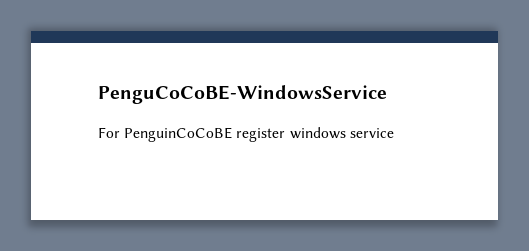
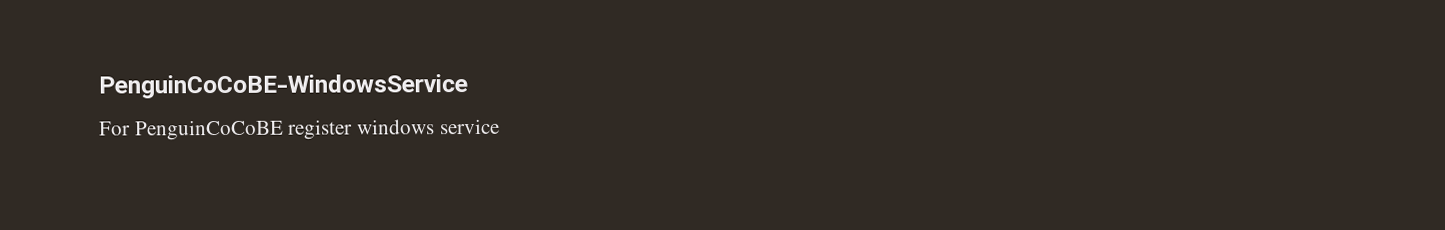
[98,85,387,104] PenguCoCoBE-WindowsService -> [98,74,468,99] PenguinCoCoBE-WindowsService

